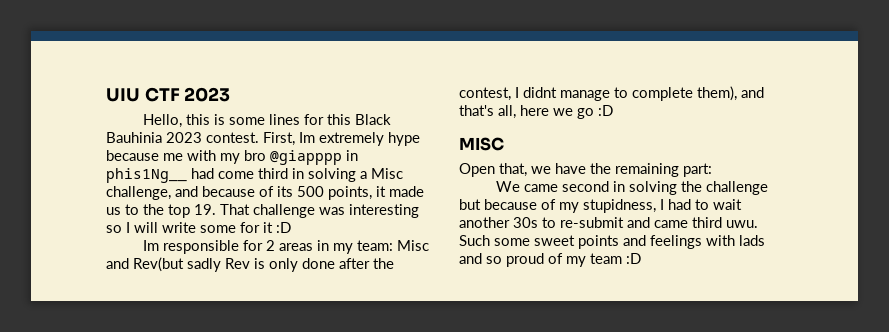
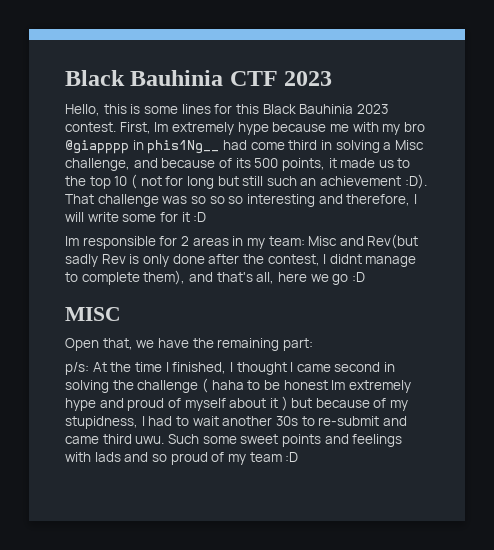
[106,88,140,102] UIU -> [65,70,224,86] Black Bauhinia
[194,204,419,218] [106,225,122,233] 19. That challenge was interesting so -> [114,174,427,189] [65,194,411,207] 10 ( not for long but still such an achievement :D). That challenge was so so so interesting and therefore,
[496,181,521,192] We -> [65,362,294,375] p/s: At the time I finished, I thought I
(769, 188) none -> [201,378,411,393] [65,396,288,411] ( haha to be honest Im extremely hype and proud of myself about it )

